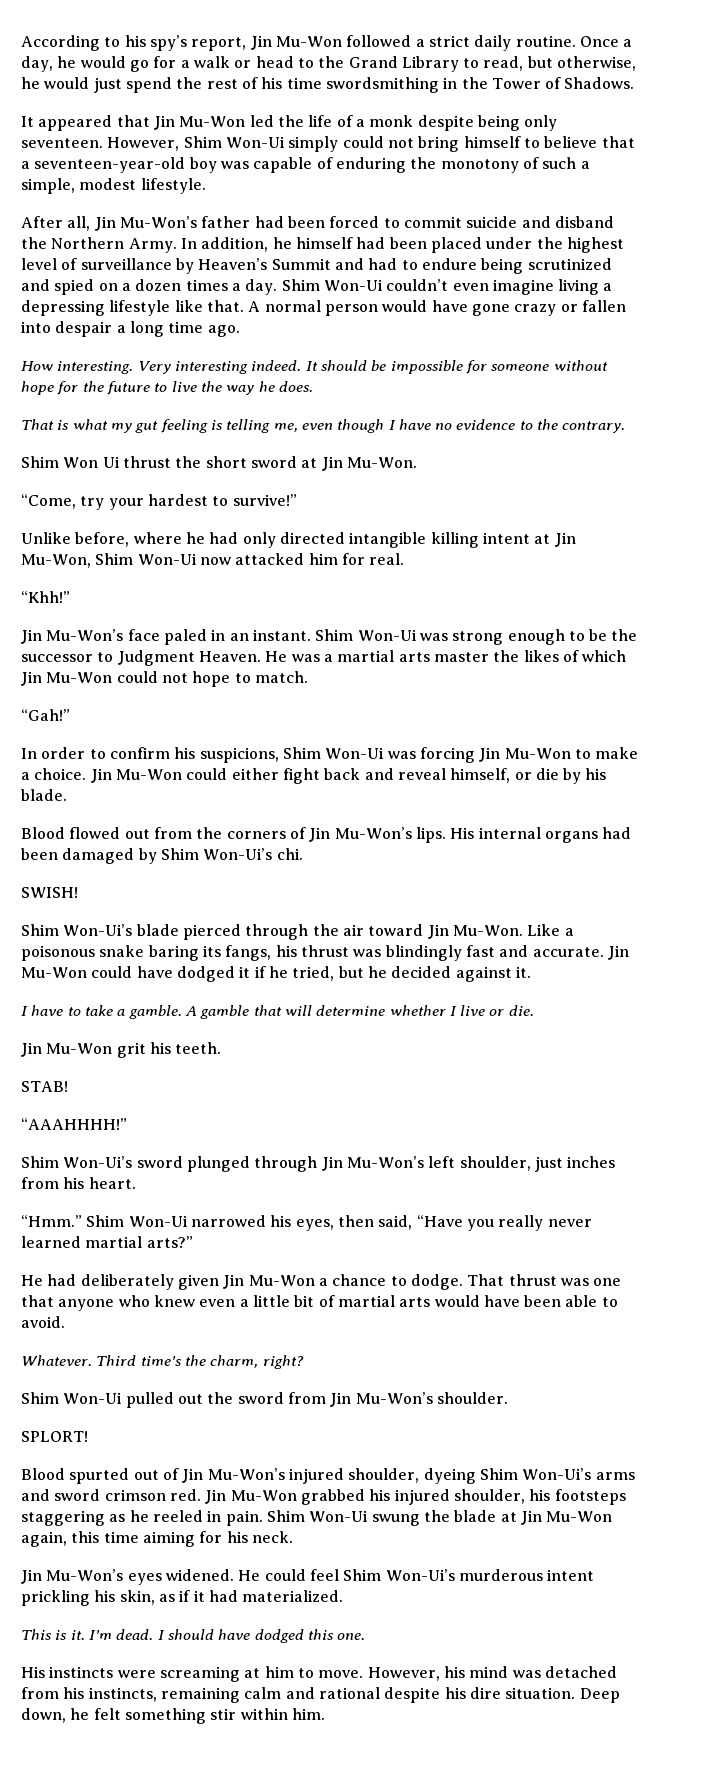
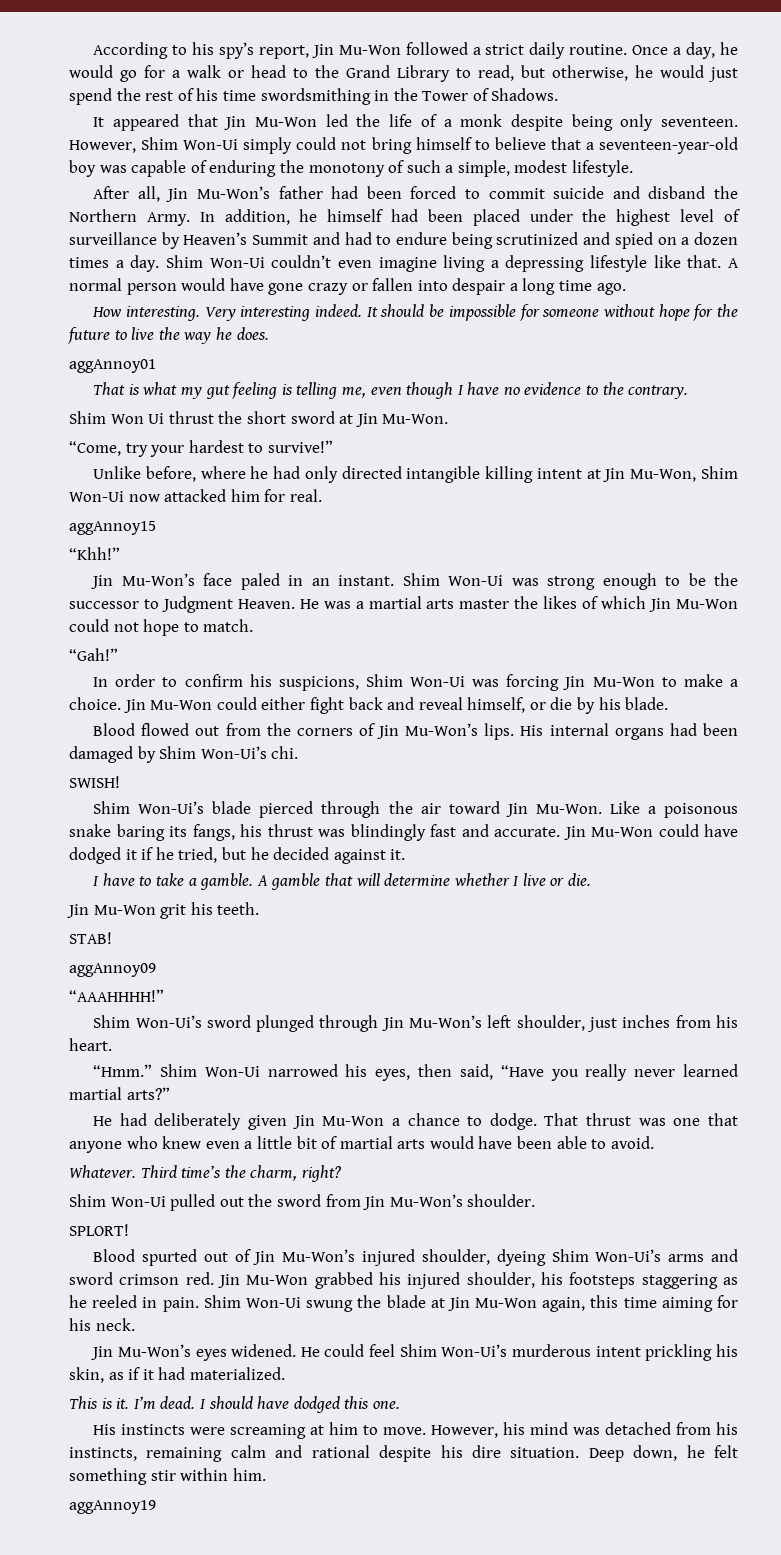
(313, 386) none -> [69,359,156,373] // aggAnnoy01
(405, 559) none -> [69,521,156,535] // aggAnnoy15
(68, 1086) none -> [69,963,156,977] // aggAnnoy09
(325, 1714) none -> [69,1500,156,1514] // aggAnnoy19

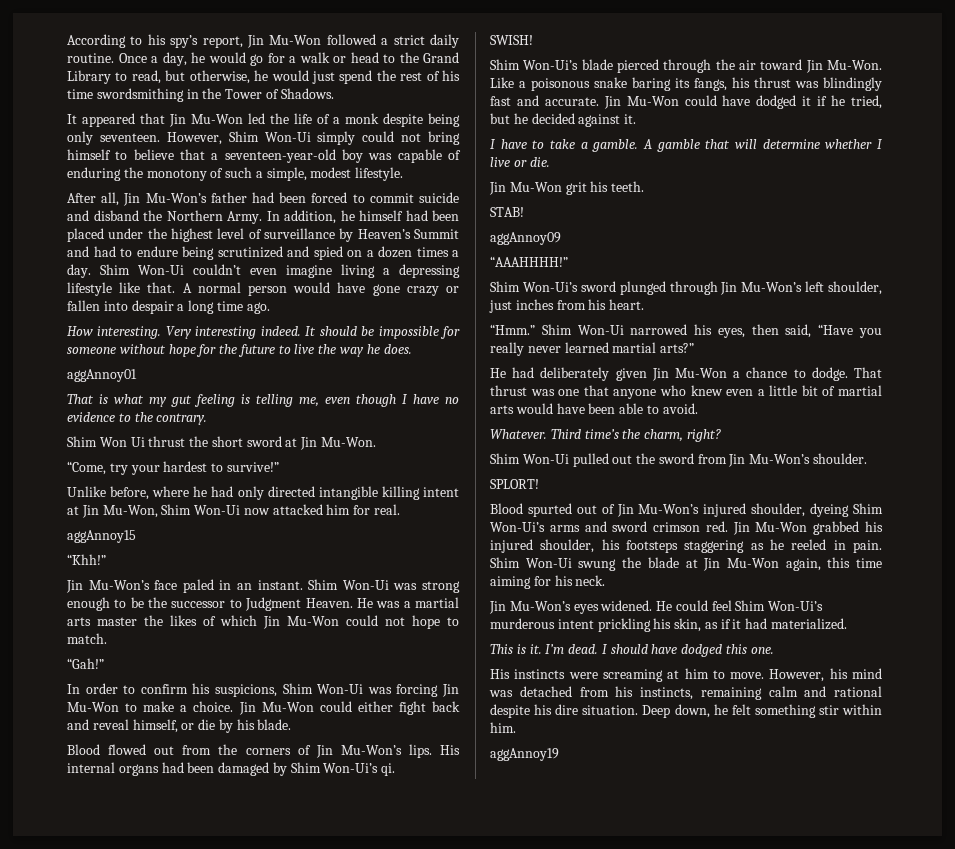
[271,746,299,759] chi. -> [381,763,396,776] qi.

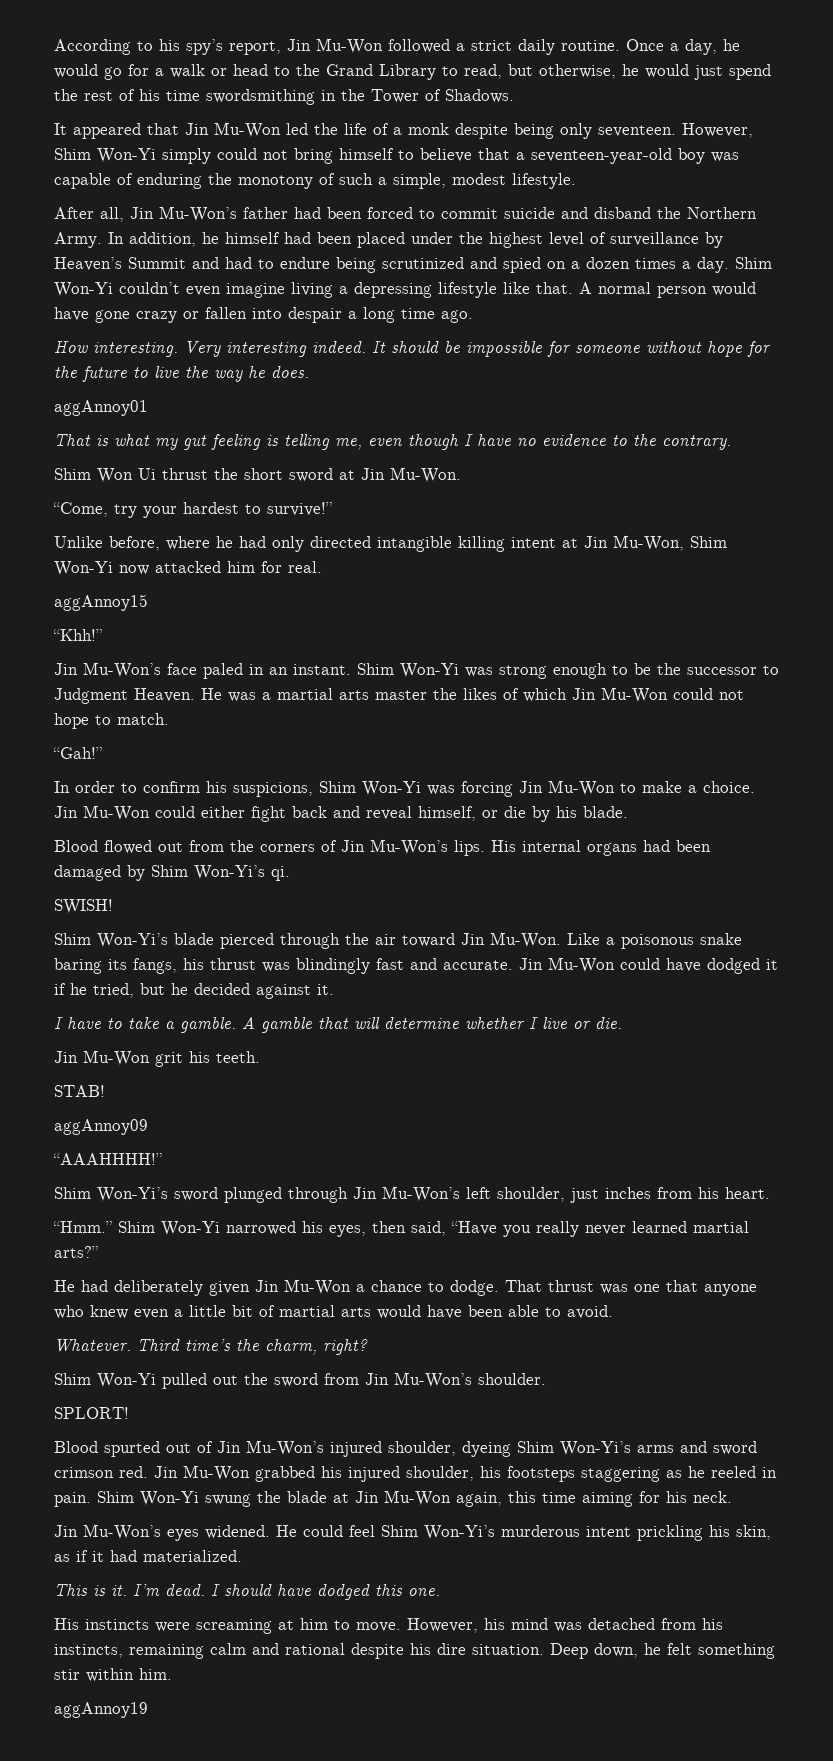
[264,132,311,142] Won-Ui -> [97,148,156,163] Won-Yi
[138,265,184,275] Won-Ui -> [54,282,113,297] Won-Yi
[194,505,241,515] Won-Ui -> [54,561,113,576] Won-Yi
[342,580,389,590] Won-Ui -> [400,663,459,678] Won-Yi
[317,684,364,694] Won-Ui -> [362,781,421,796] Won-Yi
[323,763,379,773] Won-Ui’s -> [194,865,265,880] Won-Yi’s
[523,60,579,70] Won-Ui’s -> [97,933,168,948] Won-Yi’s
[522,282,578,292] Won-Ui’s -> [97,1187,168,1202] Won-Yi’s
[577,325,624,335] Won-Ui -> [161,1221,220,1236] Won-Yi
[522,454,569,464] Won-Ui -> [97,1373,156,1388] Won-Yi
[490,522,545,532] Won-Ui’s -> [560,1441,631,1456] Won-Yi’s
[525,558,572,568] Won-Ui -> [140,1491,199,1506] Won-Yi
[768,601,824,611] Won-Ui’s -> [424,1525,495,1540] Won-Yi’s

